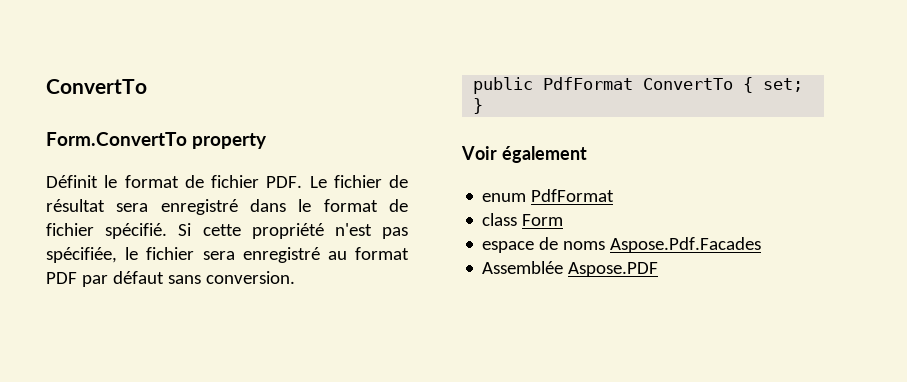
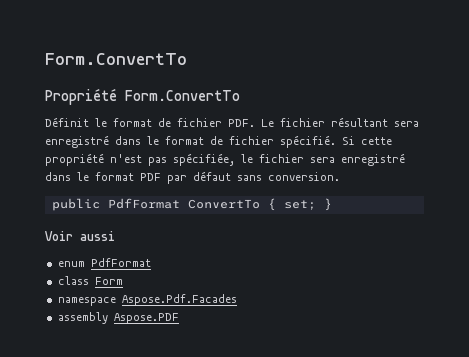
[46,79,147,94] [46,132,267,149] ConvertTo // Form.ConvertTo property -> [45,53,187,65] [45,88,240,105] Form.ConvertTo // Propriété Form.ConvertTo
[389,175,408,188] [46,199,105,212] de résultat -> [331,117,388,127] résultant
[327,251,347,260] au -> [45,172,89,181] dans le
[501,146,587,163] également -> [80,231,115,241] aussi
[482,237,606,253] espace de noms -> [57,297,116,306] namespace
[482,261,564,274] Assemblée -> [57,312,108,324] assembly

